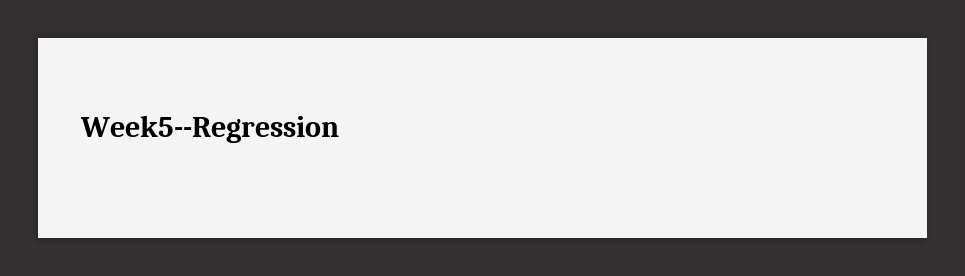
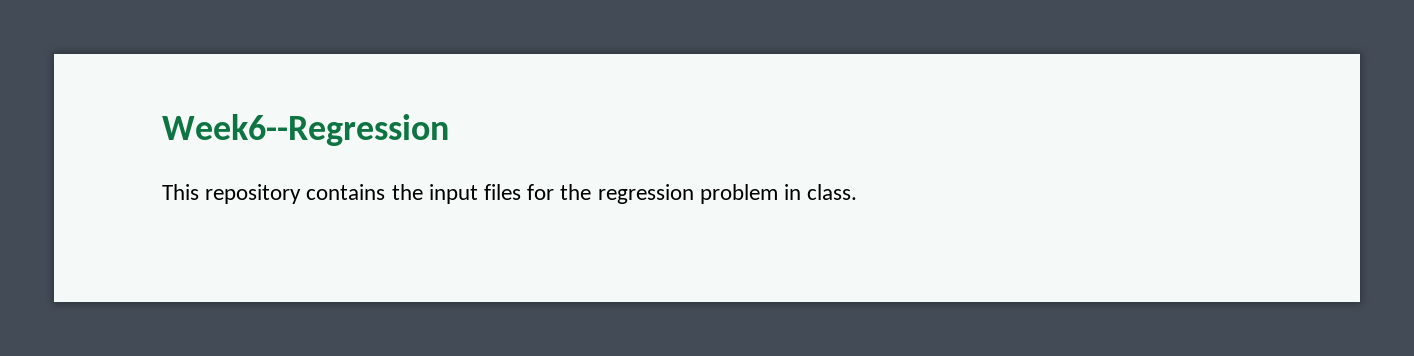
[80,115,339,143] Week5--Regression -> [162,114,449,146] [162,184,858,204] Week6--Regression // This repository contains the input files for the regression problem in class.

